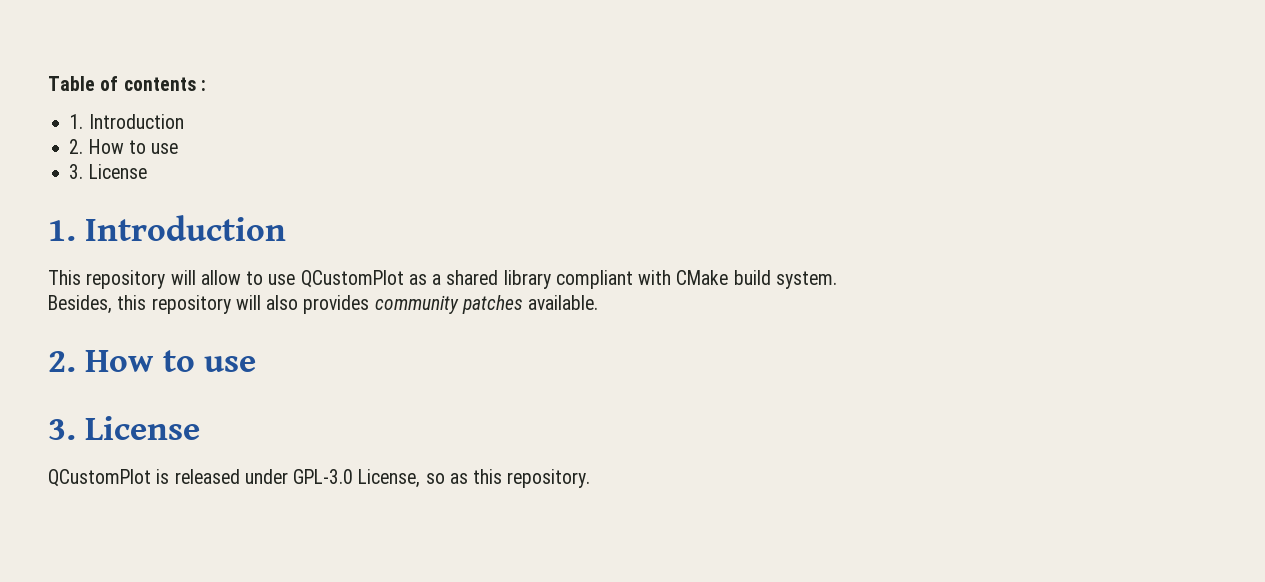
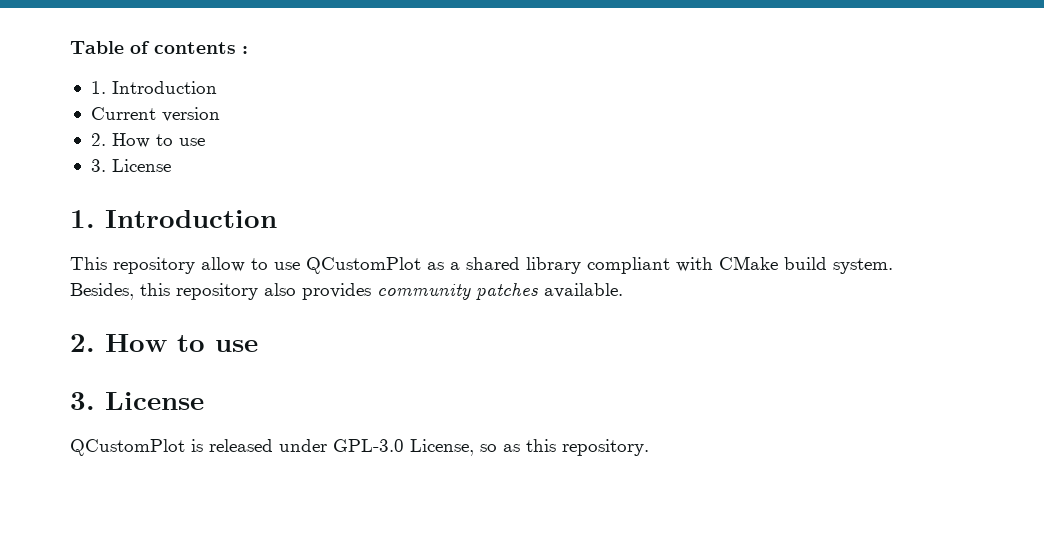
(184, 121) none -> [90,107,220,122] // Current version
[170,270,196,285] will -> (195, 265) none
[235,295,261,310] will -> (258, 291) none

